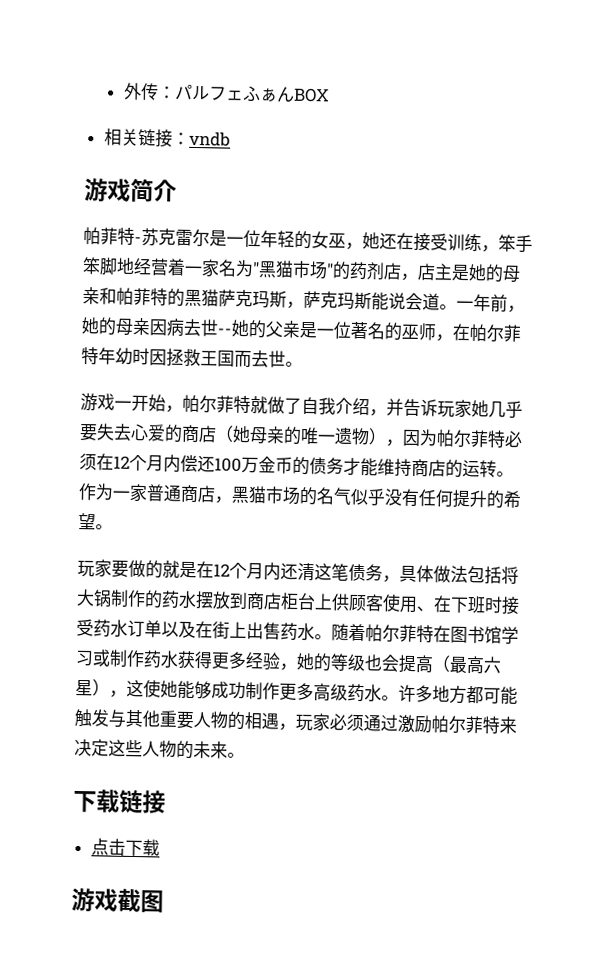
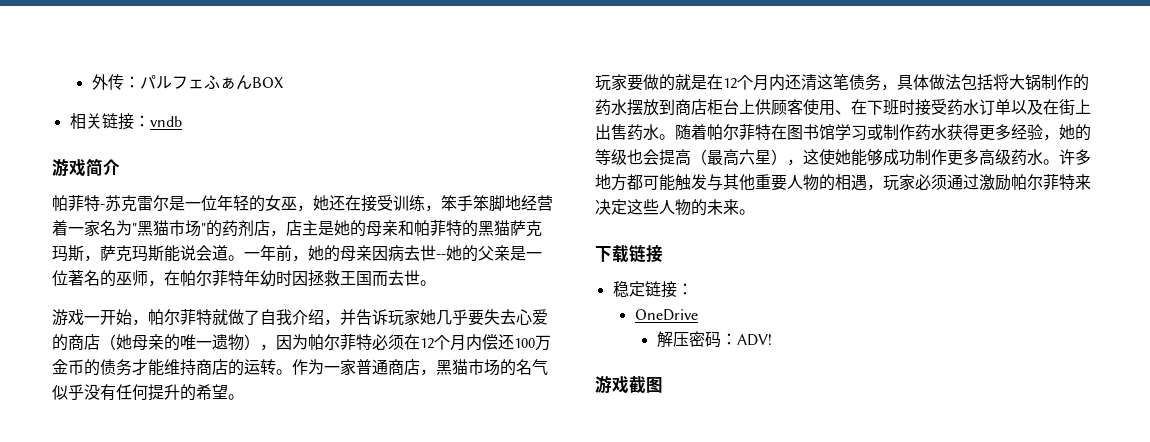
[90,838,160,857] 点击下载 -> [612,281,693,298] [634,309,698,321] [656,331,772,348] 稳定链接： // OneDrive // 解压密码：ADV!

